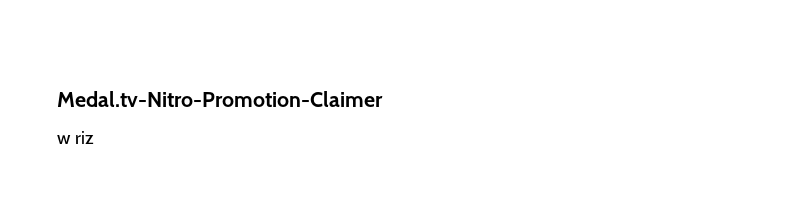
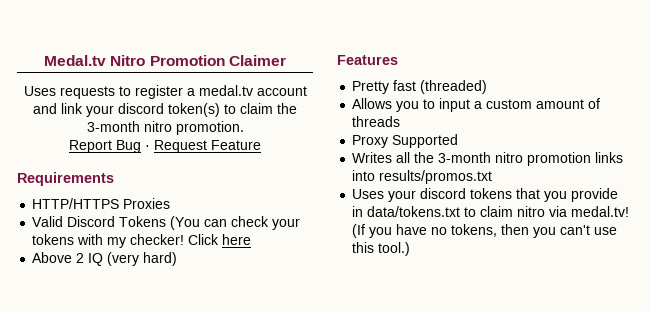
[57,91,383,107] [57,131,94,144] Medal.tv-Nitro-Promotion-Claimer // w riz -> [44,55,286,66] [23,85,307,99] [33,103,297,117] [86,121,244,135] [69,140,261,153] [17,172,114,186] [32,198,171,209] [32,216,301,230] [32,234,252,248] [32,252,178,266] [337,55,398,65] [352,80,488,94] [352,98,601,112] [352,116,401,127] [352,134,459,148] [352,152,624,166] [352,170,493,184] [352,188,619,202] [352,206,630,217] [352,224,618,238] [352,242,411,256] Medal.tv Nitro Promotion Claimer // Uses requests to register a medal.tv account and link your discord token(s) to claim the 3-month nitro promotion. // Report Bug · Request Feature // Requirements // HTTP/HTTPS Proxies // Valid Discord Tokens (You can check your tokens with my checker! Click here // Above 2 IQ (very hard) // Features // Pretty fast (threaded) // Allows you to input a custom amount of threads // Proxy Supported // Writes all the 3-month nitro promotion links into results/promos.txt // Uses your discord tokens that you provide in data/tokens.txt to claim nitro via medal.tv! (If you have no tokens, then you can't use this tool.)

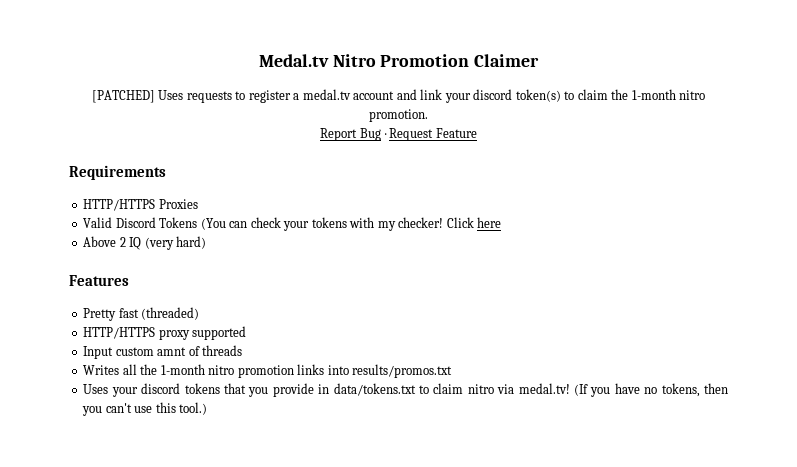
(286, 60) none -> [91,90,155,103] [PATCHED]
[86,121,140,132] 3-month -> [631,89,676,100] 1-month
[352,98,585,112] Allows you to input a custom amount -> [83,326,247,340] [83,346,187,359] HTTP/HTTPS proxy supported // Input custom amnt
[352,134,459,148] // Proxy Supported -> (243, 350) none
[438,152,492,163] 3-month -> [160,364,205,375] 1-month

